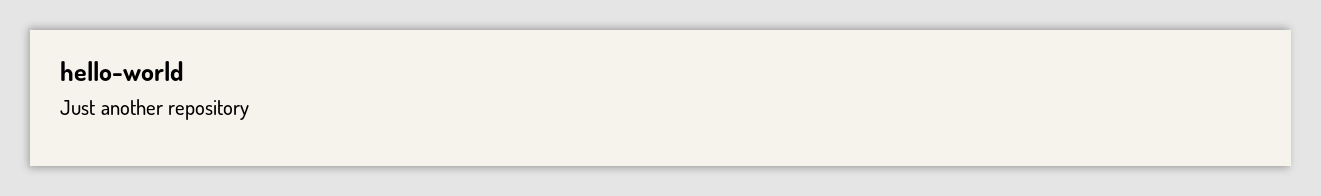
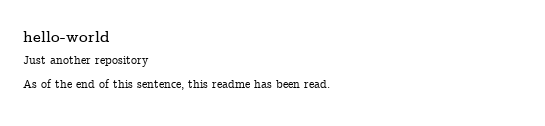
(250, 110) none -> [23,79,330,90] // As of the end of this sentence, this readme has been read.

